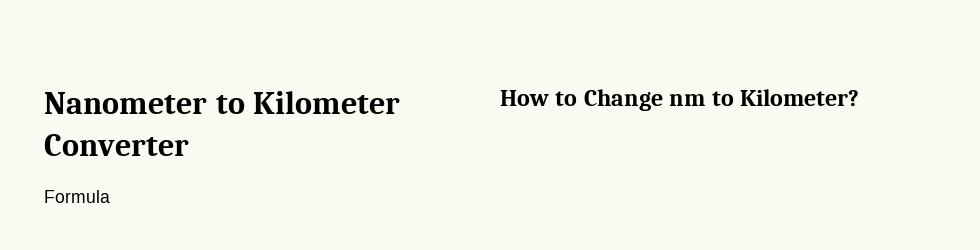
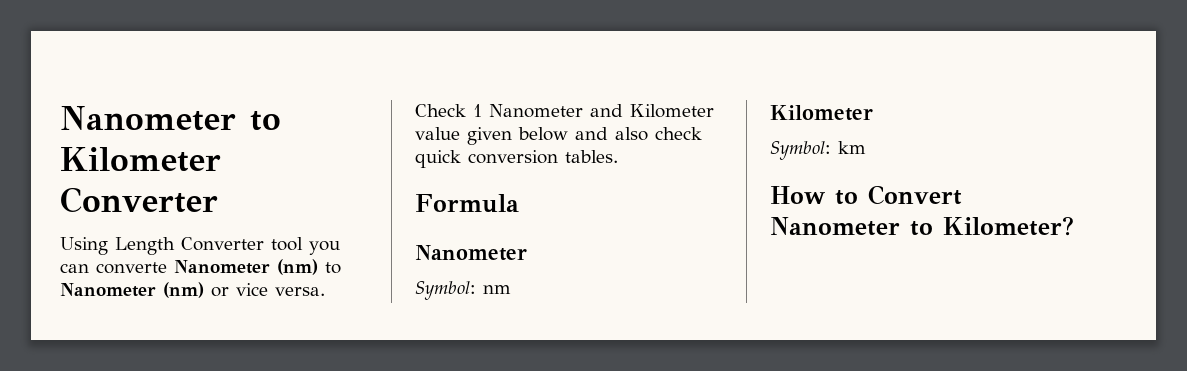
[44,190,110,203] Formula -> [60,237,340,255] [60,259,341,275] [60,282,325,298] [415,104,714,118] [415,127,702,145] [415,150,618,168] [415,194,519,213] [415,245,527,261] [415,281,511,300] [770,105,873,121] [770,141,866,160] Using Length Converter tool you can converte Nanometer (nm) to Nanometer (nm) or vice versa. Check 1 Nanometer and Kilometer value given below and also check quick conversion tables. // Formula // Nanometer // Symbol: nm // Kilometer // Symbol: km
[583,89,706,111] Change nm -> [868,185,962,205] [770,217,900,236] Convert Nanometer

